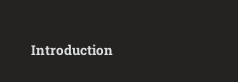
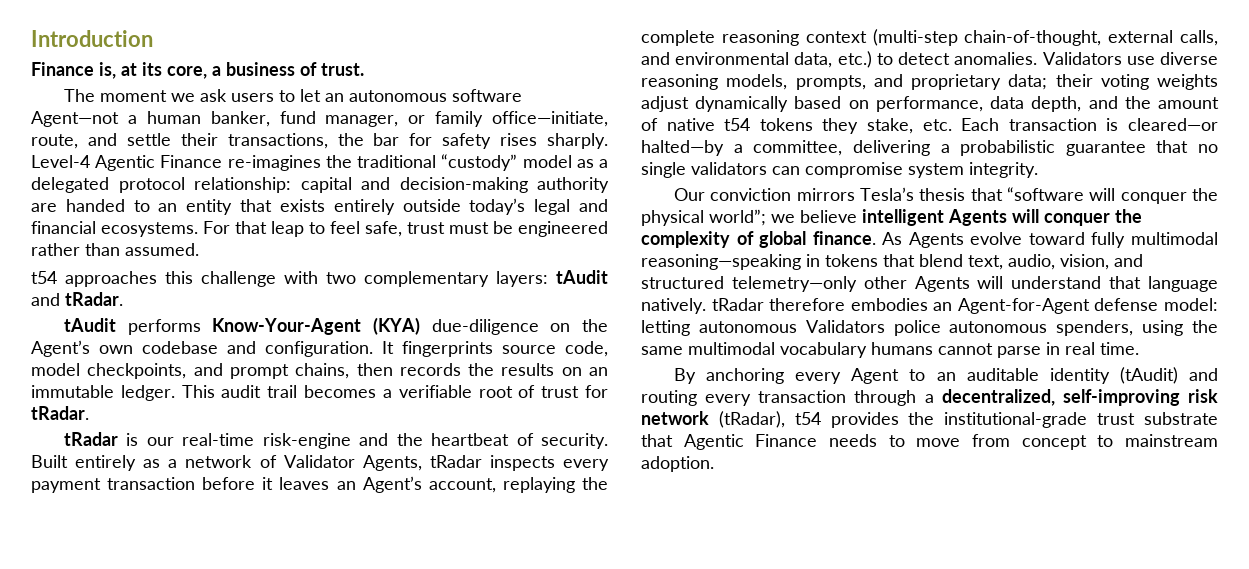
(113, 50) none -> [31,62,364,79] [64,89,523,102] [31,111,608,127] [31,133,608,149] [31,154,608,171] [31,177,609,193] [31,198,608,215] [31,221,608,237] [31,243,199,256] [31,270,608,287] [31,292,123,306] [64,317,608,335] [31,340,608,357] [31,363,608,379] [31,385,608,401] [31,406,89,420] [64,432,608,449] [31,455,610,471] [31,476,608,493] [641,29,1218,46] [641,51,1218,68] [641,74,1218,90] [641,96,1219,112] [641,118,1218,134] [641,140,1218,156] [641,162,1038,178] [674,187,1218,204] [641,209,1142,226] [641,231,1218,248] [641,254,1143,270] [641,276,1218,292] [641,298,1218,314] [641,320,1218,336] [641,342,1139,358] [674,367,1218,384] [641,389,1218,406] [641,411,1218,428] [641,434,1218,450] [641,456,714,472] // Finance is, at its core, a business of trust. // The moment we ask users to let an autonomous software Agent—not a human banker, fund manager, or family office—initiate, route, and settle their transactions, the bar for safety rises sharply. Level-4 Agentic Finance re-imagines the traditional “custody” model as a delegated protocol relationship: capital and decision-making authority are handed to an entity that exists entirely outside today’s legal and financial ecosystems. For that leap to feel safe, trust must be engineered rather than assumed. // t54 approaches this challenge with two complementary layers: tAudit and tRadar. // tAudit performs Know-Your-Agent (KYA) due-diligence on the Agent’s own codebase and configuration. It fingerprints source code, model checkpoints, and prompt chains, then records the results on an immutable ledger. This audit trail becomes a verifiable root of trust for tRadar. // tRadar is our real-time risk-engine and the heartbeat of security. Built entirely as a network of Validator Agents, tRadar inspects every payment transaction before it leaves an Agent’s account, replaying the complete reasoning context (multi-step chain-of-thought, external calls, and environmental data, etc.) to detect anomalies. Validators use diverse reasoning models, prompts, and proprietary data; their voting weights adjust dynamically based on performance, data depth, and the amount of native t54 tokens they stake, etc. Each transaction is cleared—or halted—by a committee, delivering a probabilistic guarantee that no single validators can compromise system integrity. // Our conviction mirrors Tesla’s thesis that “software will conquer the physical world”; we believe intelligent Agents will conquer the complexity of global finance. As Agents evolve toward fully multimodal reasoning—speaking in tokens that blend text, audio, vision, and structured telemetry—only other Agents will understand that language natively. tRadar therefore embodies an Agent-for-Agent defense model: letting autonomous Validators police autonomous spenders, using the same multimodal vocabulary humans cannot parse in real time. // By anchoring every Agent to an auditable identity (tAudit) and routing every transaction through a decentralized, self-improving risk network (tRadar), t54 provides the institutional-grade trust substrate that Agentic Finance needs to move from concept to mainstream adoption.

